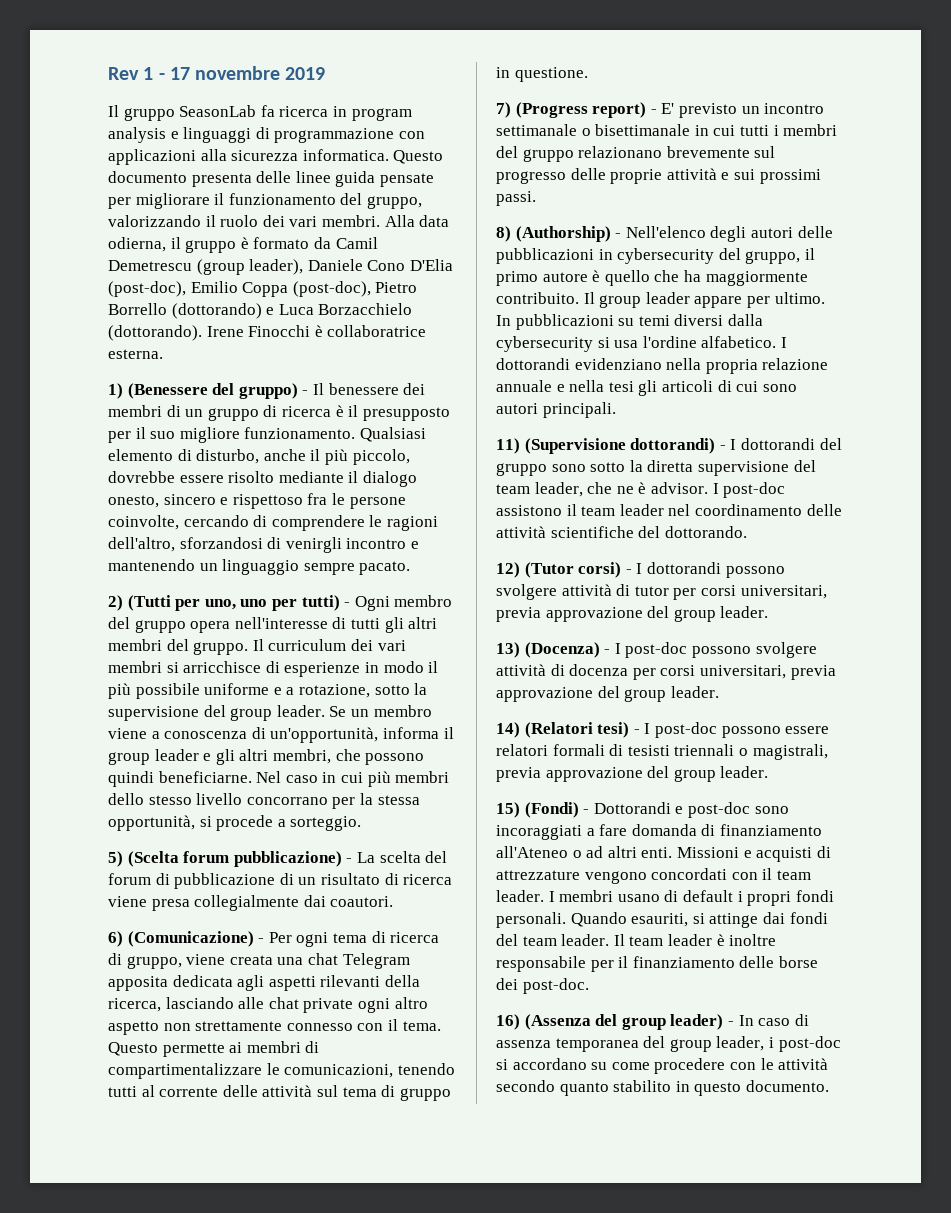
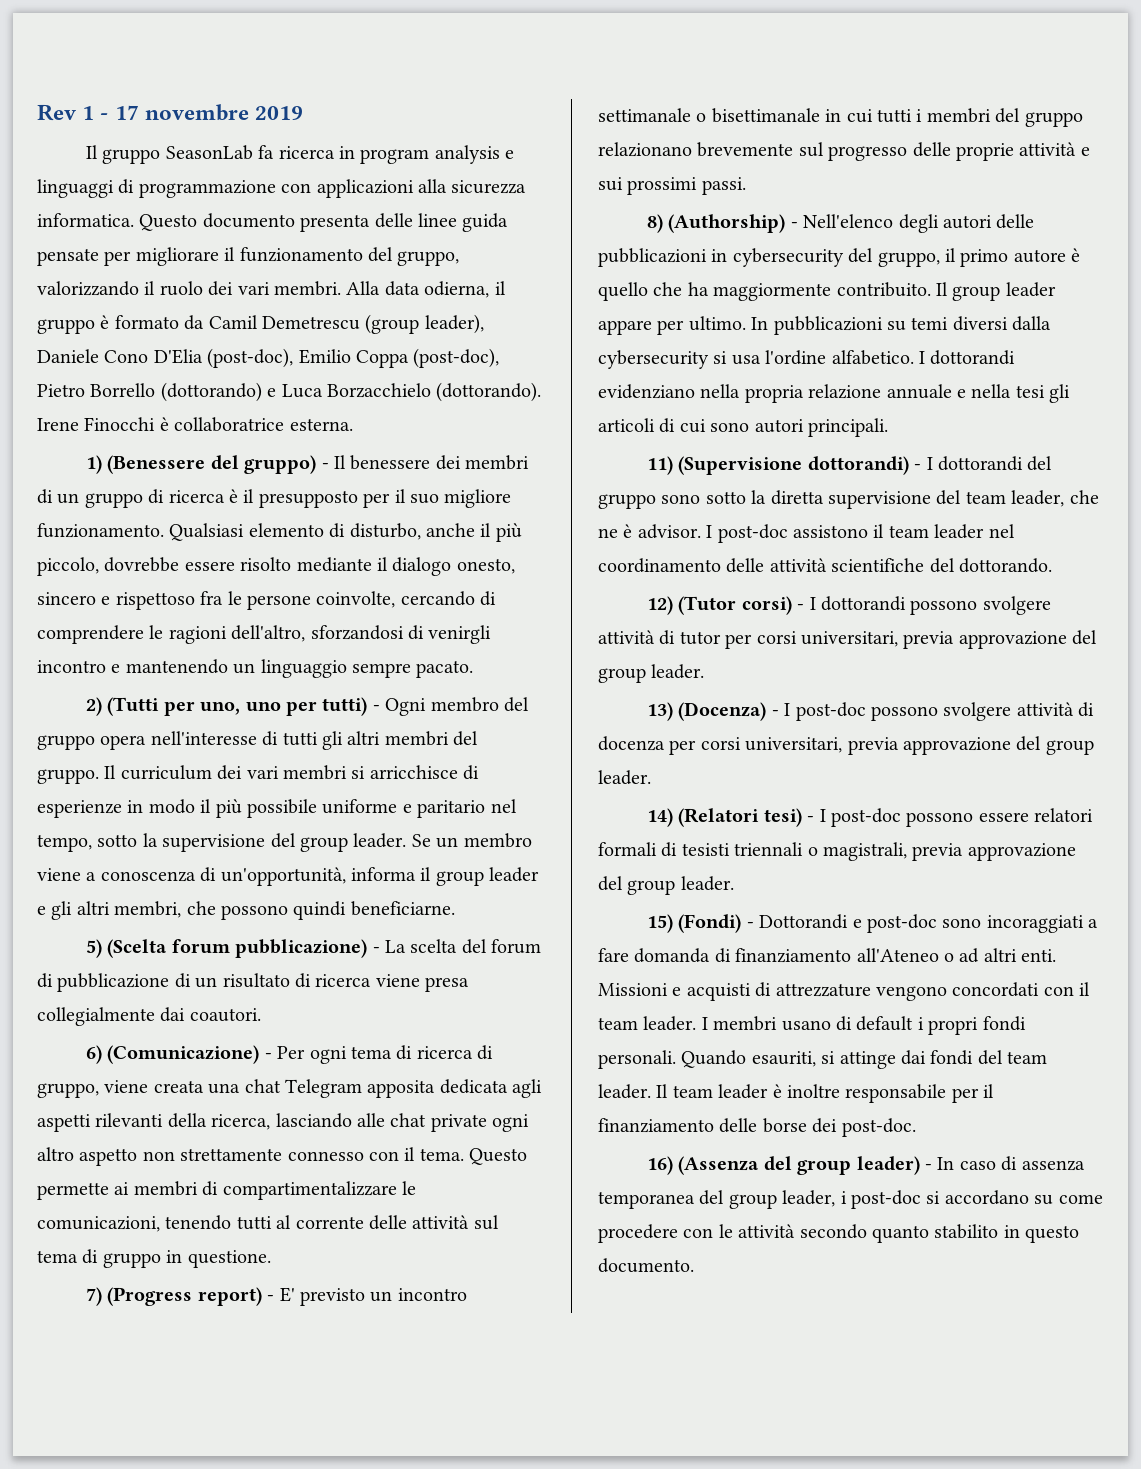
[286,684,370,698] a rotazione, -> [417,799,517,818] [37,834,92,852] paritario nel tempo,
[256,771,450,787] [108,793,420,809] [108,815,362,831] Nel caso in cui più membri dello stesso livello concorrano per la stessa opportunità, si procede a sorteggio. -> (455, 908) none

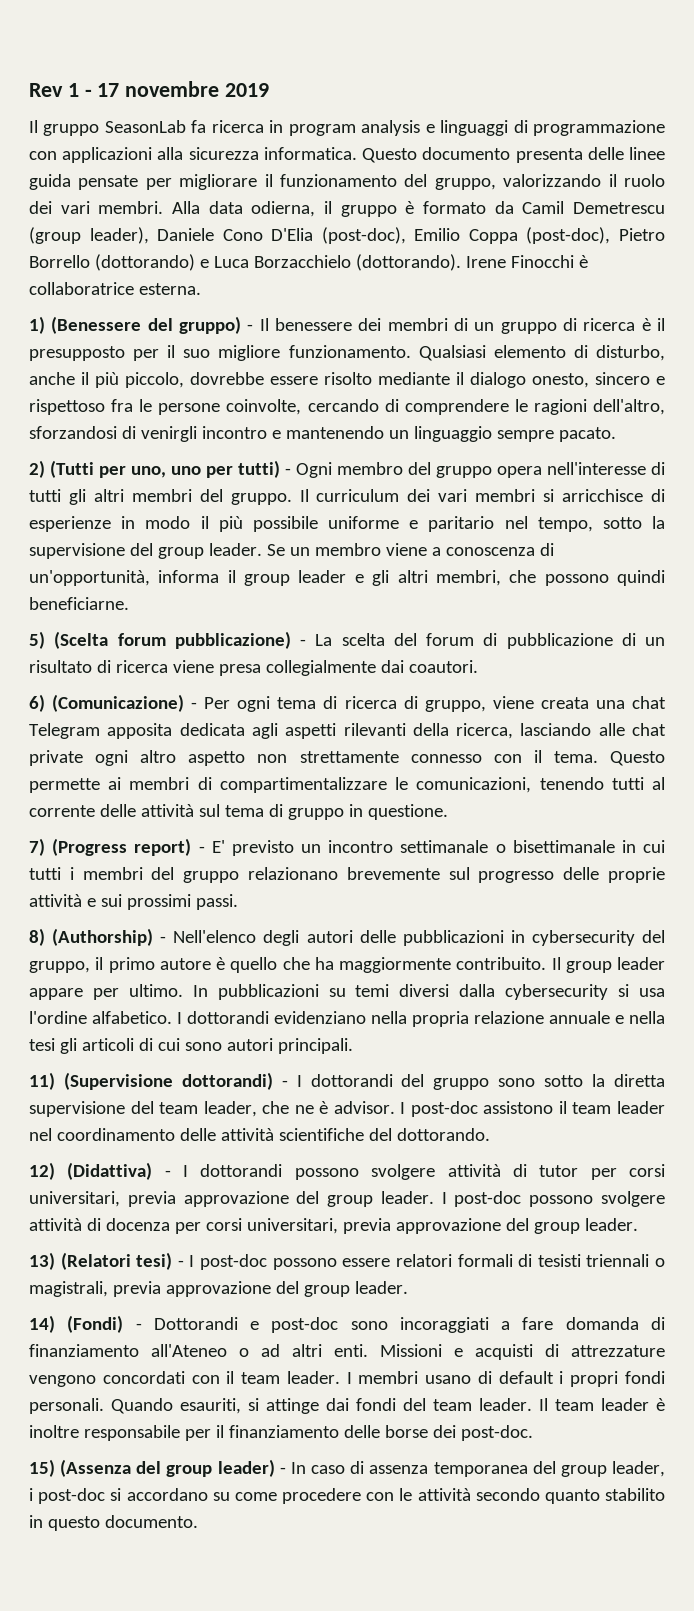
[678,596,792,615] (Tutor corsi) -> [67,1162,153,1180] (Didattiva)
[646,702,779,721] // 13) (Docenza) - -> (434, 1197) none
[646,808,673,827] 14) -> [29,1252,55,1270] 13)
[646,914,673,933] 15) -> [29,1315,55,1333] 14)
[646,1156,673,1175] 16) -> [29,1459,55,1477] 15)

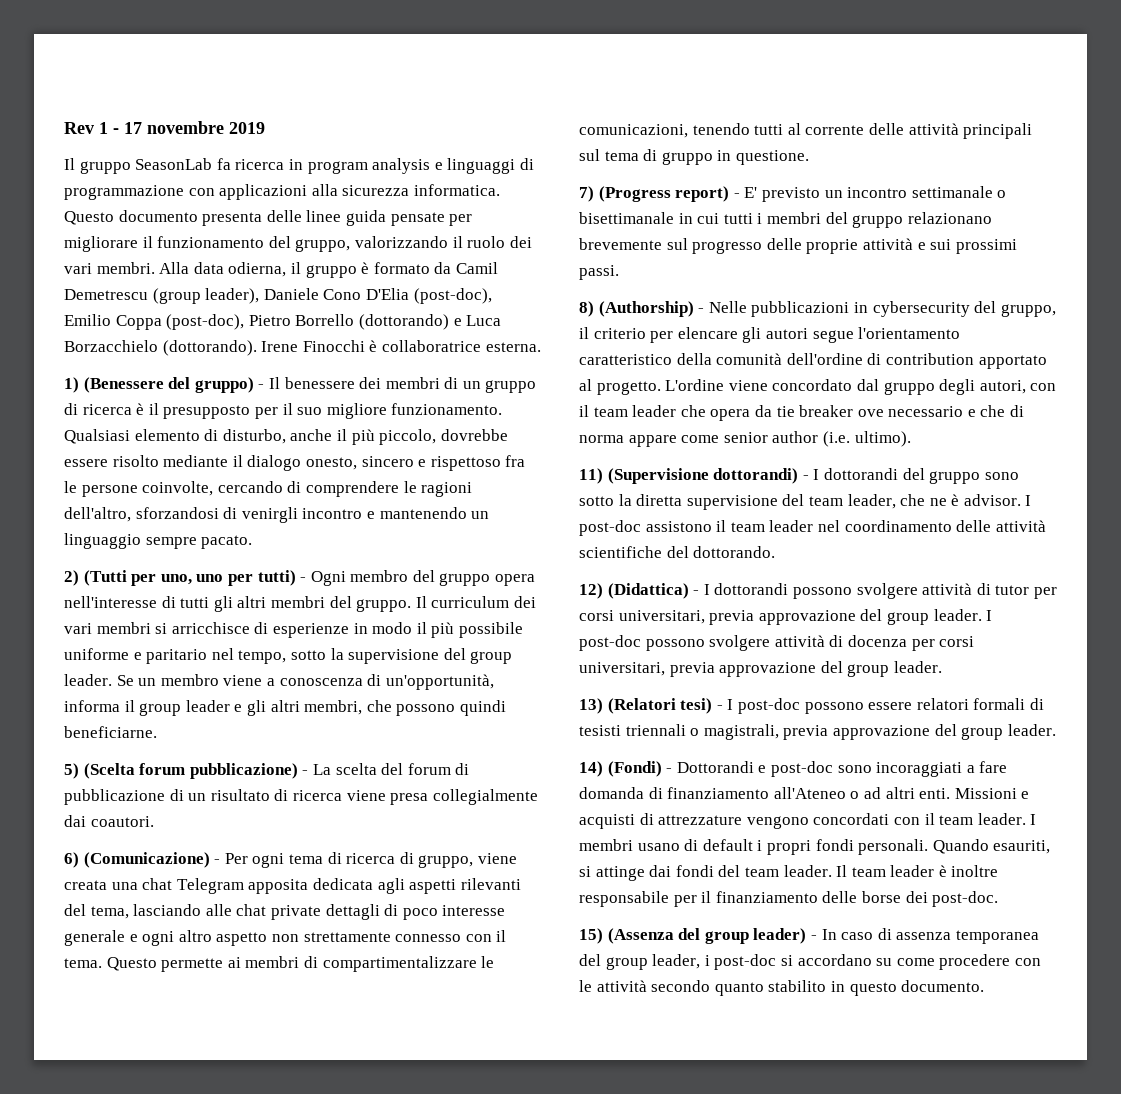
[412,723,514,739] della ricerca, -> [64,904,129,919] del tema,
(83, 758) none -> [325,904,506,920] [64,930,138,946] dettagli di poco interesse generale e
(194, 810) none -> [963,123,1033,139] principali
[173,930,396,946] Nell'elenco degli autori delle -> [708,301,747,313] Nelle
[108,957,665,973] [29,984,665,1000] [29,1011,665,1027] [29,1038,353,1054] primo autore è quello che ha maggiormente contribuito. Il group leader appare per ultimo. In pubblicazioni su temi diversi dalla cybersecurity si usa l'ordine alfabetico. I dottorandi evidenziano nella propria relazione annuale e nella tesi gli articoli di cui sono autori principali. -> [593,327,961,343] [579,353,1047,369] [579,379,1057,395] [579,405,1025,421] [579,431,911,447] criterio per elencare gli autori segue l'orientamento caratteristico della comunità dell'ordine di contribution apportato al progetto. L'ordine viene concordato dal gruppo degli autori, con il team leader che opera da tie breaker ove necessario e che di norma appare come senior author (i.e. ultimo).
[67,1162,153,1180] (Didattiva) -> [607,583,689,599] (Didattica)

